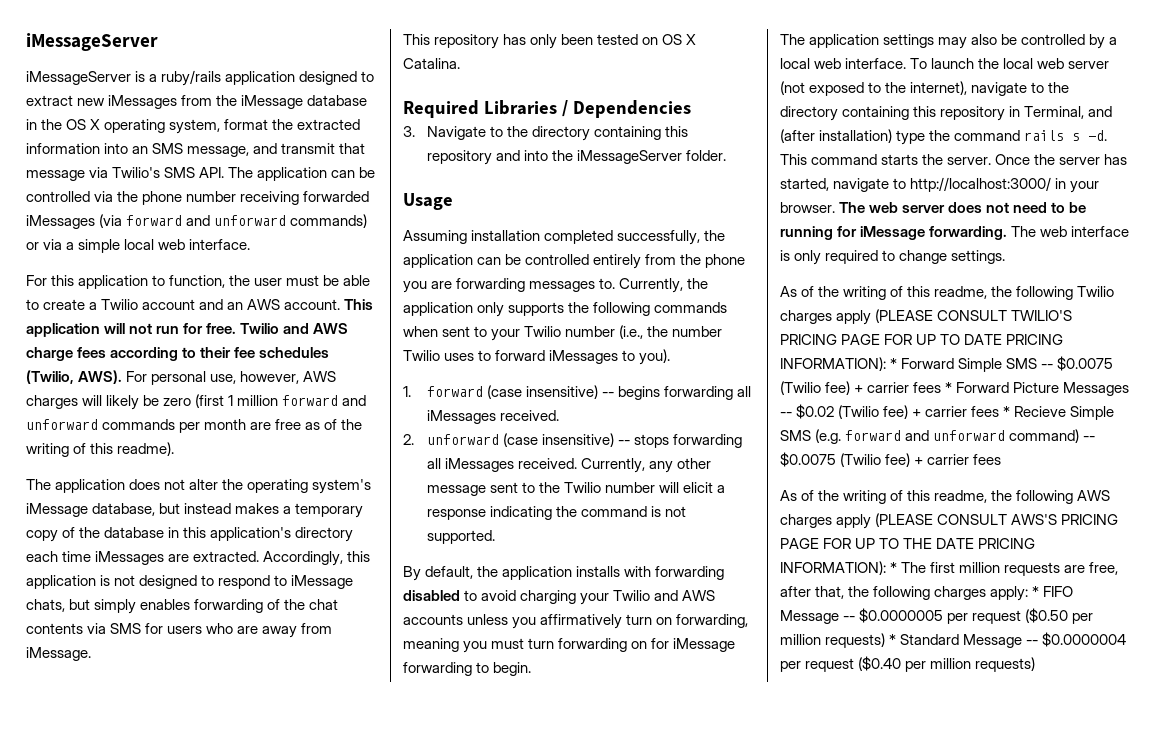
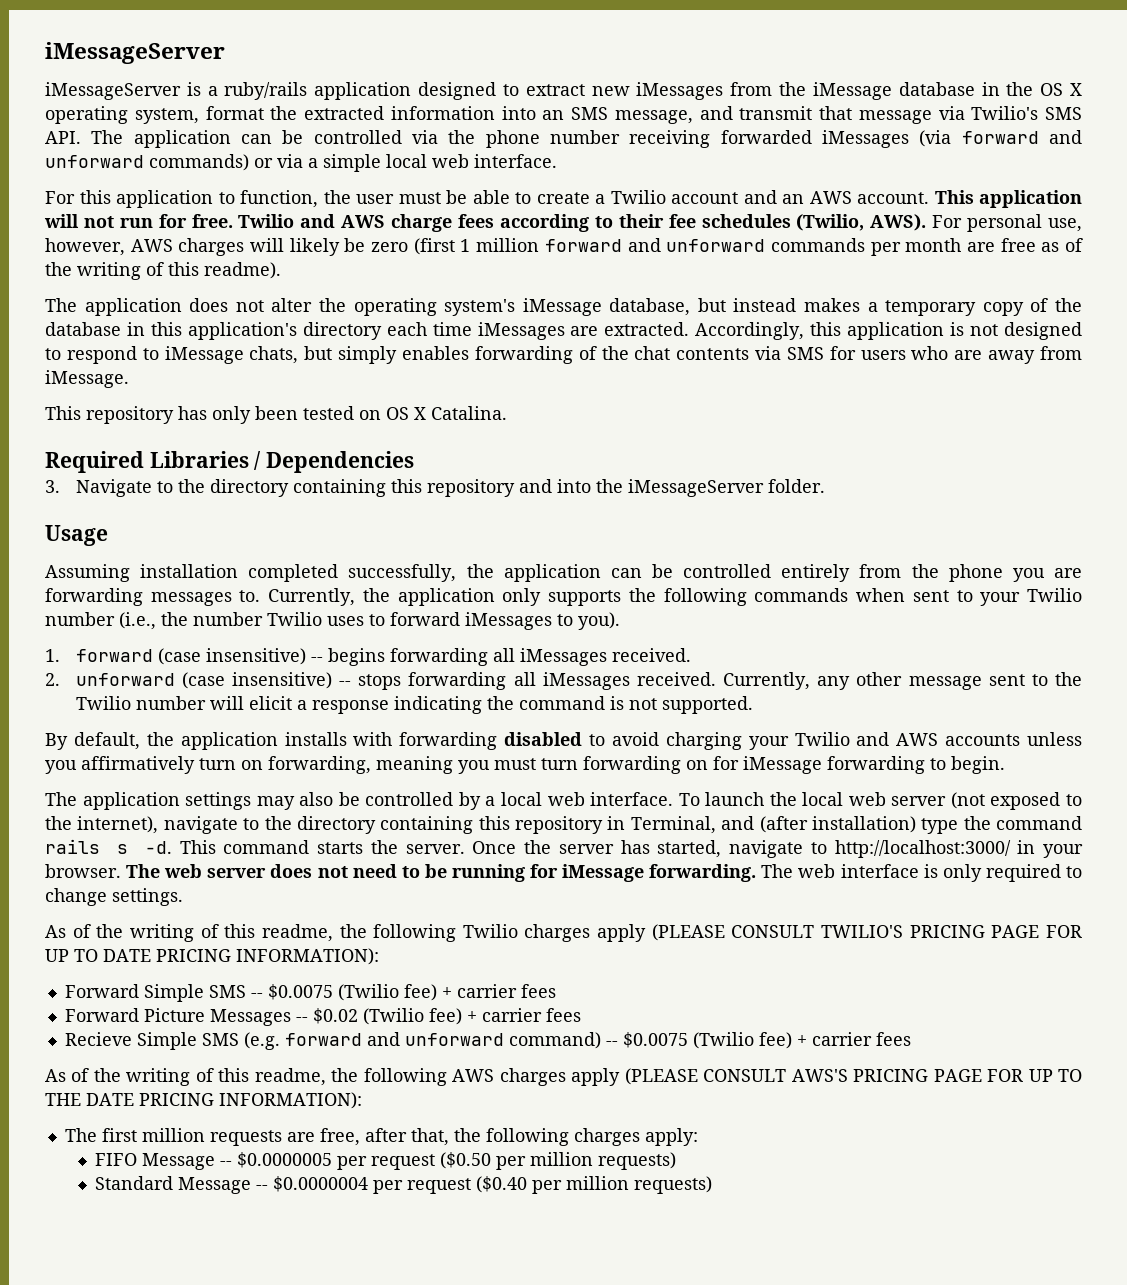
[890,358,898,369] * -> (379, 956) //
[945,382,953,393] * -> (556, 991) //
[1003,406,1011,417] * -> (581, 1015) //
[890,562,898,573] * -> (362, 1100) //
[1032,586,1040,597] * -> (698, 1137) //
[889,634,897,645] * -> (677, 1161) //

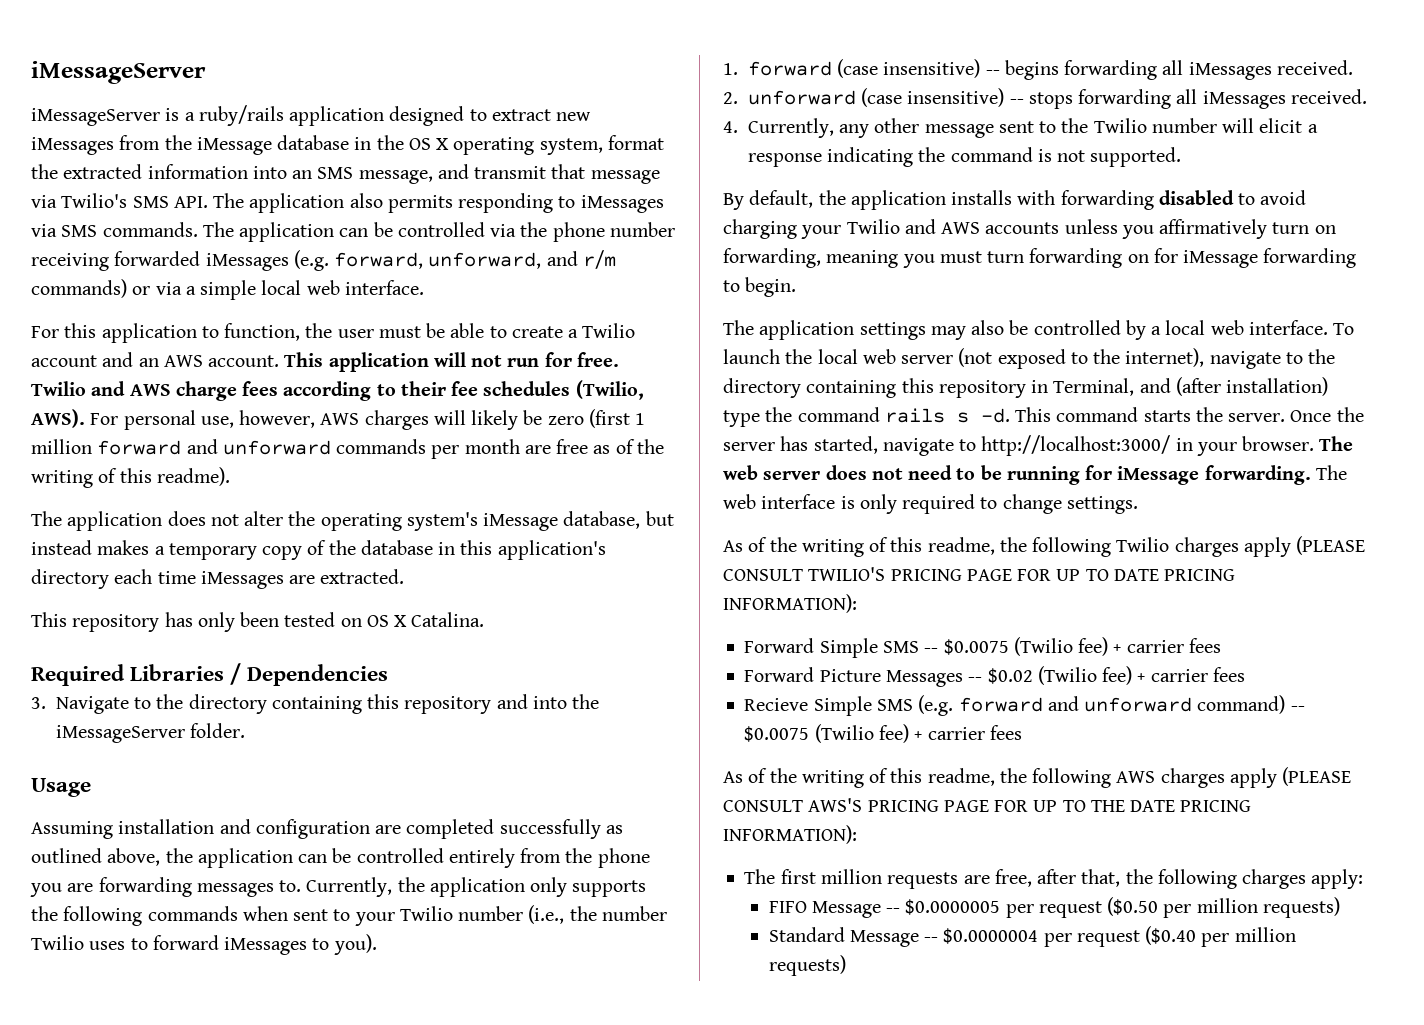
(231, 139) none -> [349,193,664,213] [31,222,335,242] also permits responding to iMessages via SMS commands. The application
[919,130,1083,147] [45,155,144,168] (via forward and unforward -> [293,250,616,271] (e.g. forward, unforward, and r/m
[695,322,1082,340] [45,346,1083,364] [45,370,129,388] Accordingly, this application is not designed to respond to iMessage chats, but simply enables forwarding of the chat contents via SMS for users who are away from iMessage. -> (405, 576) none
[248,564,457,582] completed successfully, -> [219,819,623,839] [31,848,161,866] and configuration are completed successfully as outlined above,
(716, 679) none -> [723,121,738,133] // 4.

